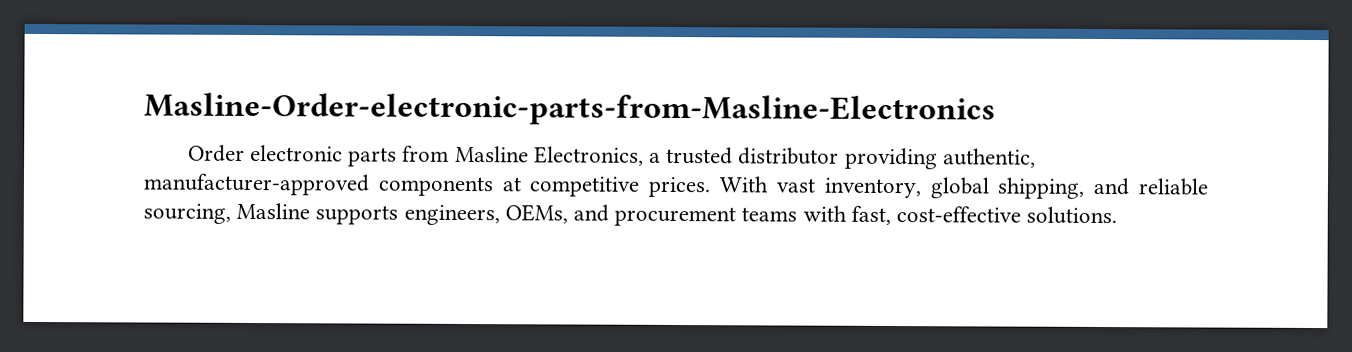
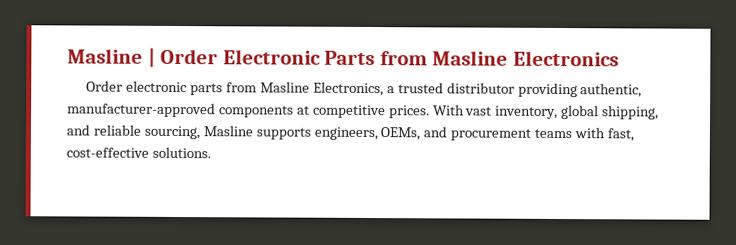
[144,92,996,127] Masline-Order-electronic-parts-from-Masline-Electronics -> [67,47,619,67] Masline | Order Electronic Parts from Masline Electronics

